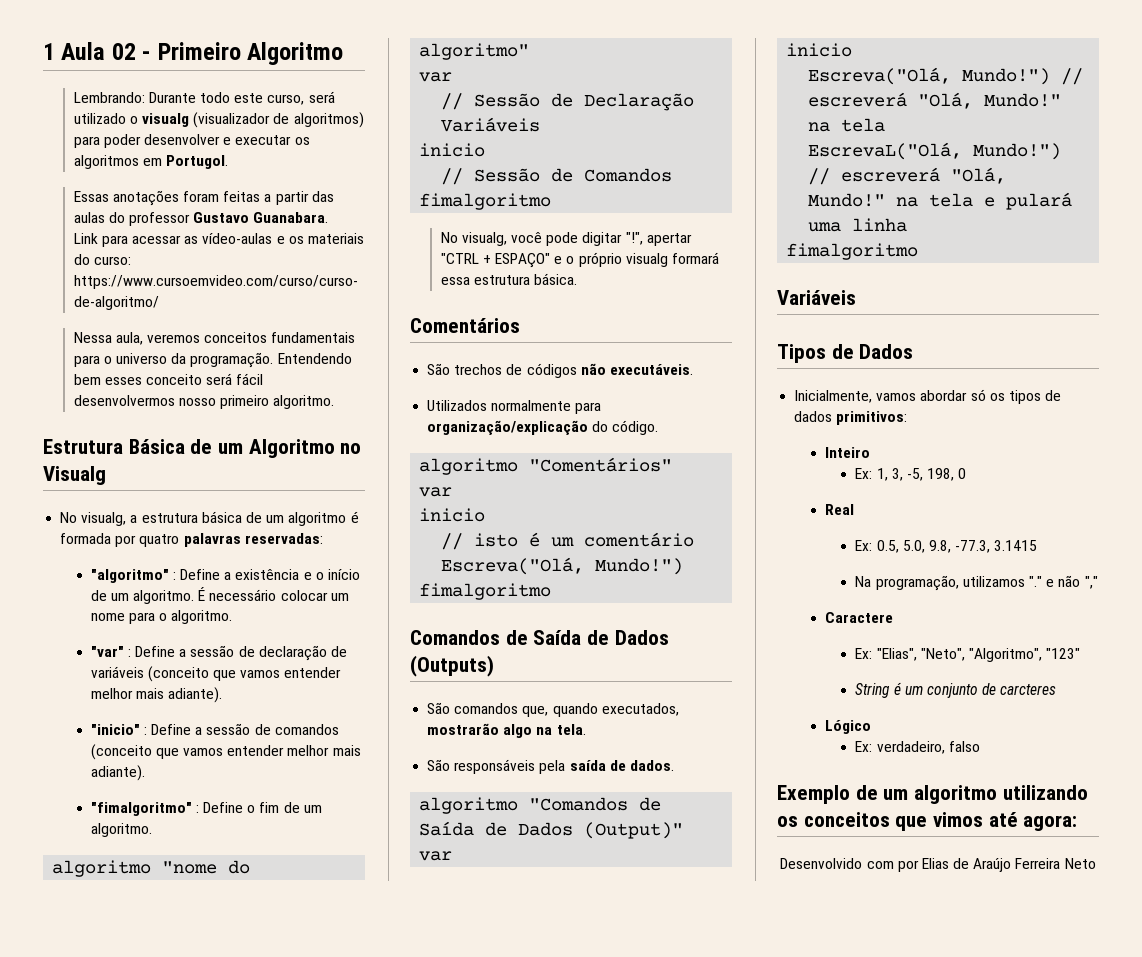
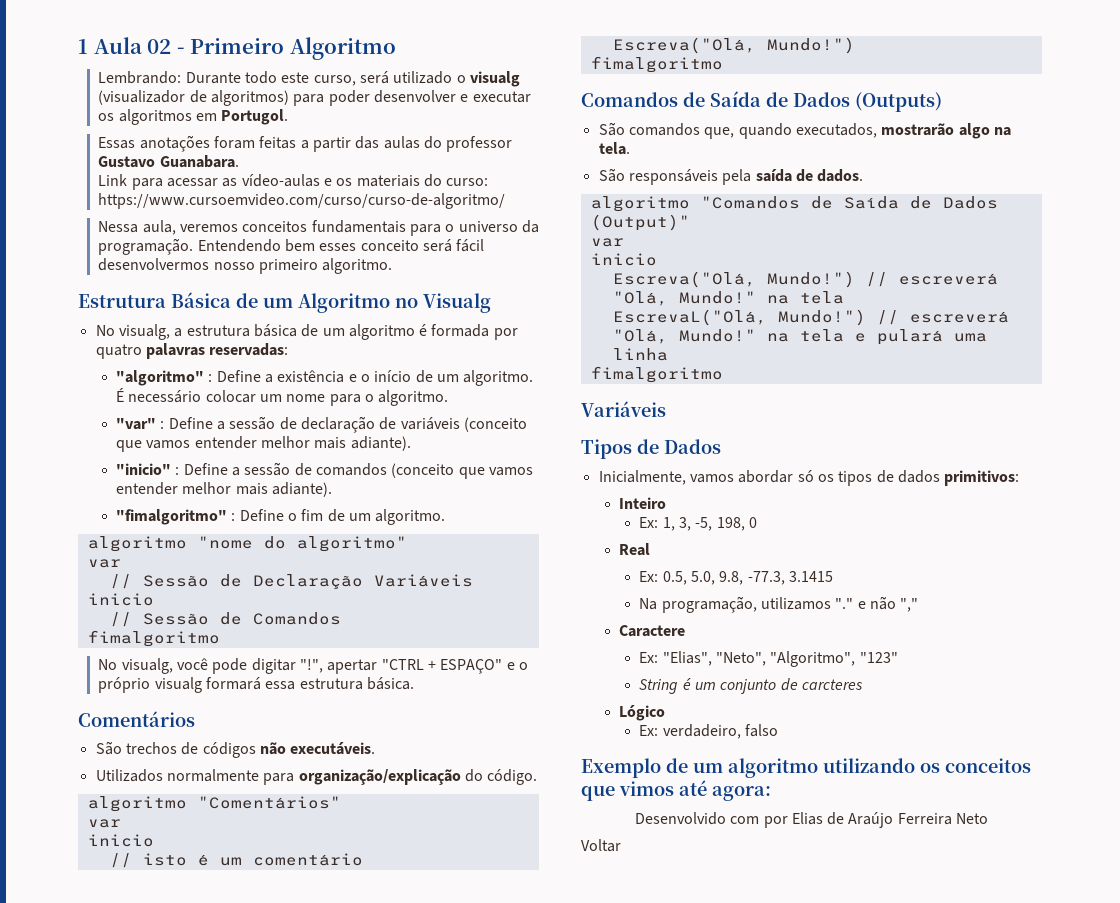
(1096, 863) none -> [581,839,621,852] // Voltar

